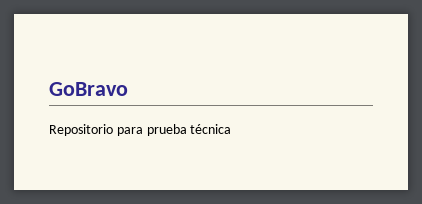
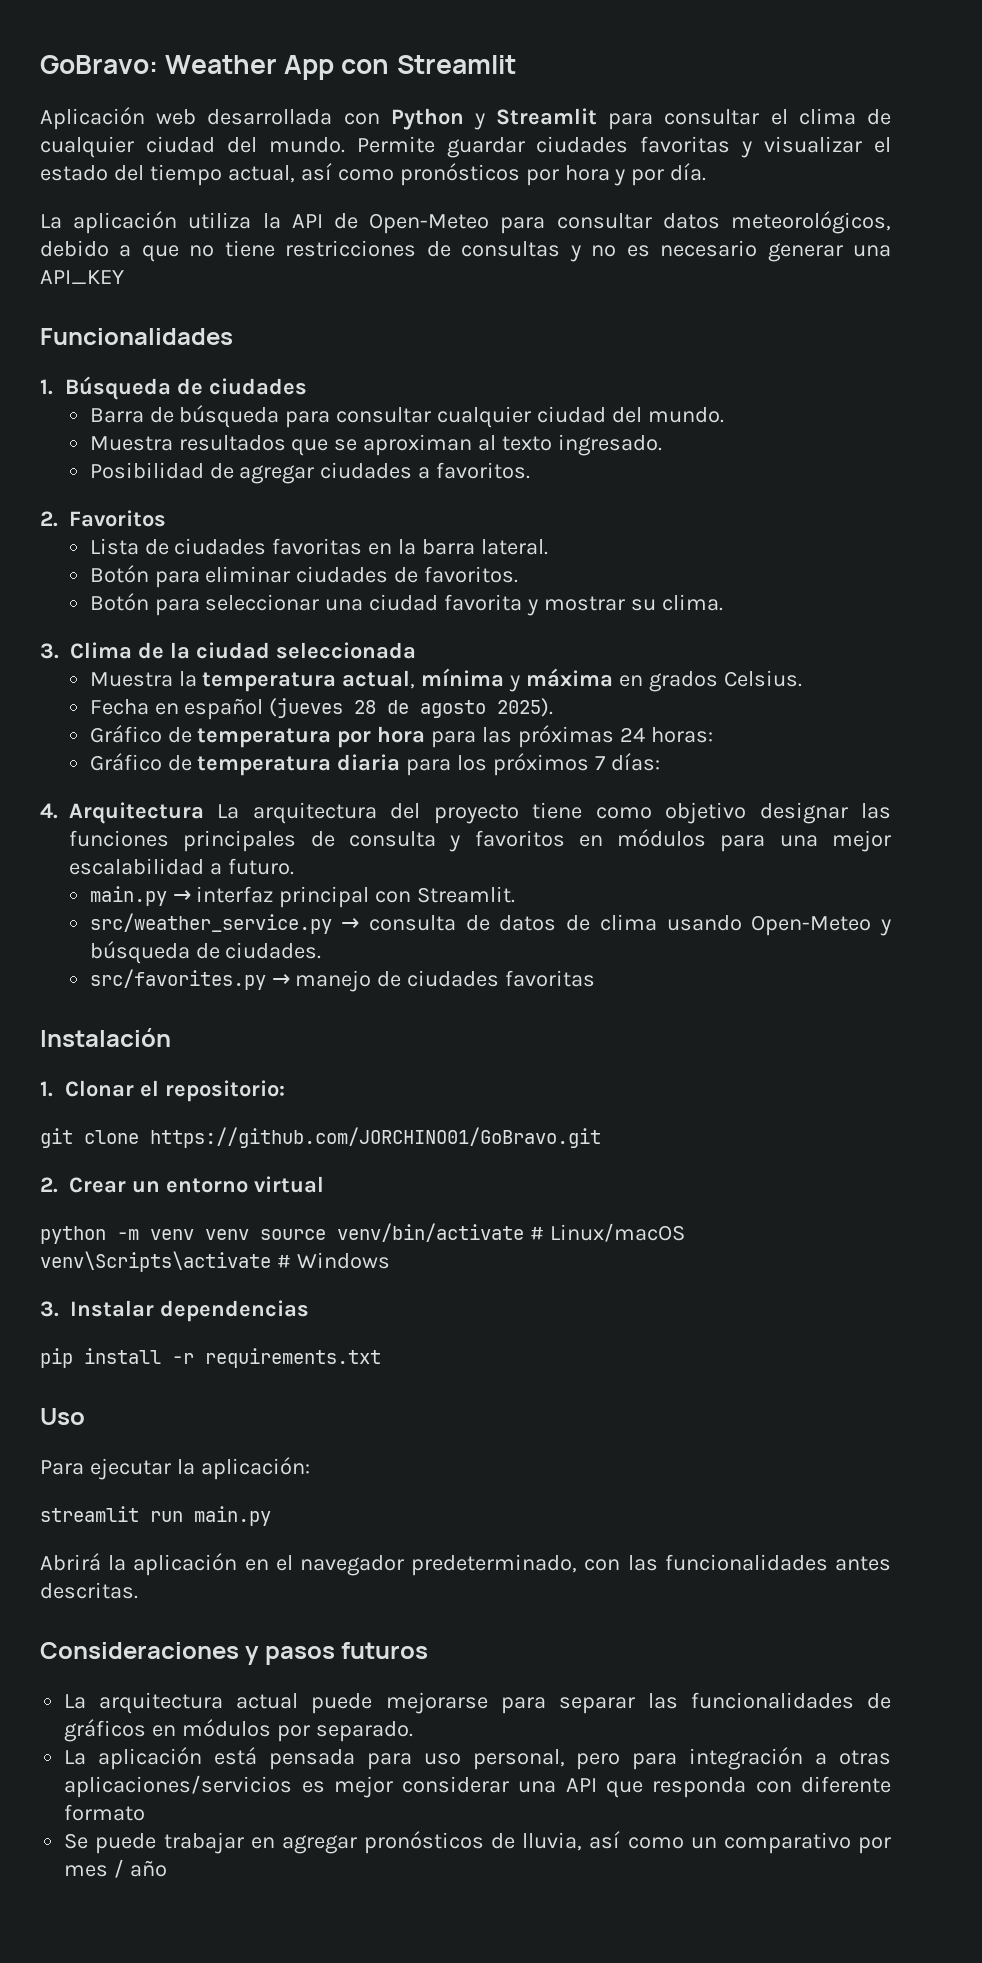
[49,82,128,96] [49,124,232,136] GoBravo // Repositorio para prueba técnica -> [40,55,516,80] [40,107,891,130] [40,136,891,158] [40,163,707,186] [40,211,891,234] [40,240,891,262] [40,270,124,284] [40,328,233,345] [40,376,308,400] [89,405,725,428] [89,434,663,456] [89,462,531,484] [40,510,166,527] [89,538,549,555] [89,565,519,588] [89,593,724,616] [40,642,416,659] [89,668,803,692] [89,698,554,720] [89,725,714,748] [89,753,661,776] [40,802,891,824] [69,829,891,852] [69,858,294,875] [89,886,516,908] [89,913,892,936] [89,941,322,964] [89,969,596,992] [40,1028,171,1047] [40,1080,286,1102] [40,1127,601,1148] [40,1176,324,1193] [40,1223,685,1244] [40,1251,390,1272] [40,1300,309,1322] [40,1348,381,1368] [40,1408,85,1425] [40,1457,310,1480] [40,1506,271,1526] [40,1553,892,1576] [40,1582,138,1599] [40,1642,429,1665] [64,1692,891,1714] [64,1719,413,1742] [64,1747,891,1770] [64,1775,892,1798] [64,1804,146,1821] [64,1831,891,1854] [64,1859,168,1878] GoBravo: Weather App con Streamlit // Aplicación web desarrollada con Python y Streamlit para consultar el clima de cualquier ciudad del mundo. Permite guardar ciudades favoritas y visualizar el estado del tiempo actual, así como pronósticos por hora y por día. // La aplicación utiliza la API de Open-Meteo para consultar datos meteorológicos, debido a que no tiene restricciones de consultas y no es necesario generar una API_KEY // Funcionalidades // 1. Búsqueda de ciudades // Barra de búsqueda para consultar cualquier ciudad del mundo. // Muestra resultados que se aproximan al texto ingresado. // Posibilidad de agregar ciudades a favoritos. // 2. Favoritos // Lista de ciudades favoritas en la barra lateral. // Botón para eliminar ciudades de favoritos. // Botón para seleccionar una ciudad favorita y mostrar su clima. // 3. Clima de la ciudad seleccionada // Muestra la temperatura actual, mínima y máxima en grados Celsius. // Fecha en español (jueves 28 de agosto 2025). // Gráfico de temperatura por hora para las próximas 24 horas: // Gráfico de temperatura diaria para los próximos 7 días: // 4. Arquitectura La arquitectura del proyecto tiene como objetivo designar las funciones principales de consulta y favoritos en módulos para una mejor escalabilidad a futuro. // main.py → interfaz principal con Streamlit. // src/weather_service.py → consulta de datos de clima usando Open-Meteo y búsqueda de ciudades. // src/favorites.py → manejo de ciudades favoritas // Instalación // 1. Clonar el repositorio: // git clone https://github.com/JORCHINO01/GoBravo.git // 2. Crear un entorno virtual // python -m venv venv source venv/bin/activate # Linux/macOS venv\Scripts\activate # Windows // 3. Instalar dependencias // pip install -r requirements.txt // Uso // Para ejecutar la aplicación: // streamlit run main.py // Abrirá la aplicación en el navegador predeterminado, con las funcionalidades antes descritas. // Consideraciones y pasos futuros // La arquitectura actual puede mejorarse para separar las funcionalidades de gráficos en módulos por separado. // La aplicación está pensada para uso personal, pero para integración a otras aplicaciones/servicios es mejor considerar una API que responda con diferente formato // Se puede trabajar en agregar pronósticos de lluvia, así como un comparativo por mes / año

